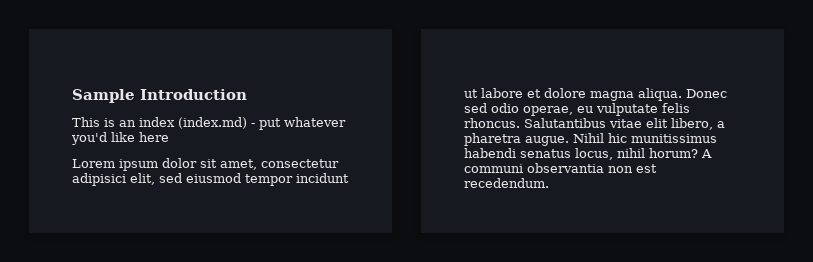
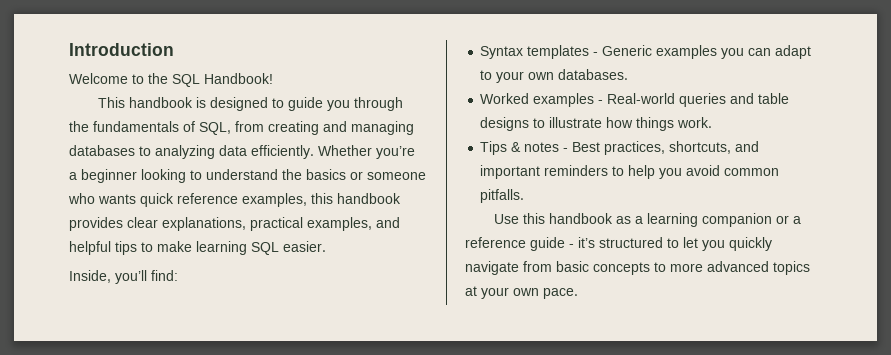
[72,89,135,103] Sample -> (69, 49) none
[72,117,346,130] [71,132,169,145] [72,158,339,171] [72,173,349,186] [464,88,727,101] [464,103,690,116] [464,118,725,130] [464,133,717,146] [464,148,712,160] [464,163,657,173] [464,178,549,188] This is an index (index.md) - put whatever you'd like here // Lorem ipsum dolor sit amet, consectetur adipisici elit, sed eiusmod tempor incidunt ut labore et dolore magna aliqua. Donec sed odio operae, eu vulputate felis rhoncus. Salutantibus vitae elit libero, a pharetra augue. Nihil hic munitissimus habendi senatus locus, nihil horum? A communi observantia non est recedendum. -> [69,73,273,87] [98,97,404,111] [69,121,414,135] [69,145,415,159] [69,169,426,183] [68,193,401,207] [69,217,400,231] [69,241,326,255] [69,270,178,284] [480,45,812,59] [480,69,629,83] [480,93,790,107] [480,117,713,131] [480,141,760,155] [480,165,780,179] [480,189,525,203] [494,213,802,227] [465,237,772,251] [465,261,810,275] [465,286,578,299] Welcome to the SQL Handbook! // This handbook is designed to guide you through the fundamentals of SQL, from creating and managing databases to analyzing data efficiently. Whether you’re a beginner looking to understand the basics or someone who wants quick reference examples, this handbook provides clear explanations, practical examples, and helpful tips to make learning SQL easier. // Inside, you’ll find: // Syntax templates - Generic examples you can adapt to your own databases. // Worked examples - Real-world queries and table designs to illustrate how things work. // Tips & notes - Best practices, shortcuts, and important reminders to help you avoid common pitfalls. // Use this handbook as a learning companion or a reference guide - it’s structured to let you quickly navigate from basic concepts to more advanced topics at your own pace.

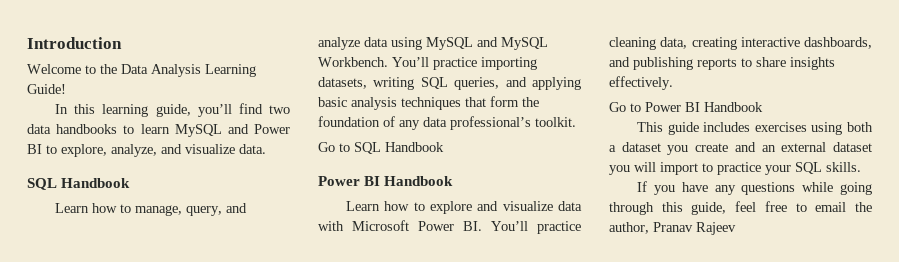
[172,73,273,87] [98,97,404,111] [69,121,414,135] [69,145,415,159] [69,169,426,183] [68,193,401,207] [69,217,400,231] [69,241,326,255] [69,270,178,284] [480,45,812,59] [480,69,629,83] [480,93,790,107] [480,117,713,131] [480,141,760,155] [480,165,780,179] [480,189,525,203] [494,213,802,227] [465,237,772,251] [465,261,810,275] [465,286,578,299] SQL Handbook! // This handbook is designed to guide you through the fundamentals of SQL, from creating and managing databases to analyzing data efficiently. Whether you’re a beginner looking to understand the basics or someone who wants quick reference examples, this handbook provides clear explanations, practical examples, and helpful tips to make learning SQL easier. // Inside, you’ll find: // Syntax templates - Generic examples you can adapt to your own databases. // Worked examples - Real-world queries and table designs to illustrate how things work. // Tips & notes - Best practices, shortcuts, and important reminders to help you avoid common pitfalls. // Use this handbook as a learning companion or a reference guide - it’s structured to let you quickly navigate from basic concepts to more advanced topics at your own pace. -> [121,64,256,77] [27,84,66,94] [55,103,290,117] [27,124,290,137] [27,144,266,157] [27,178,131,190] [55,203,248,216] [318,37,548,50] [318,57,537,70] [318,77,581,90] [318,96,539,110] [318,116,576,130] [318,142,444,154] [318,176,454,186] [346,201,582,214] [318,220,581,234] [609,37,872,50] [609,57,835,70] [609,76,673,90] [609,102,763,112] [637,122,873,135] [609,142,872,155] [609,162,861,175] [637,181,872,195] [609,201,872,215] [609,222,736,235] Data Analysis Learning Guide! // In this learning guide, you’ll find two data handbooks to learn MySQL and Power BI to explore, analyze, and visualize data. // SQL Handbook // Learn how to manage, query, and analyze data using MySQL and MySQL Workbench. You’ll practice importing datasets, writing SQL queries, and applying basic analysis techniques that form the foundation of any data professional’s toolkit. // Go to SQL Handbook // Power BI Handbook // Learn how to explore and visualize data with Microsoft Power BI. You’ll practice cleaning data, creating interactive dashboards, and publishing reports to share insights effectively. // Go to Power BI Handbook // This guide includes exercises using both a dataset you create and an external dataset you will import to practice your SQL skills. // If you have any questions while going through this guide, feel free to email the author, Pranav Rajeev

